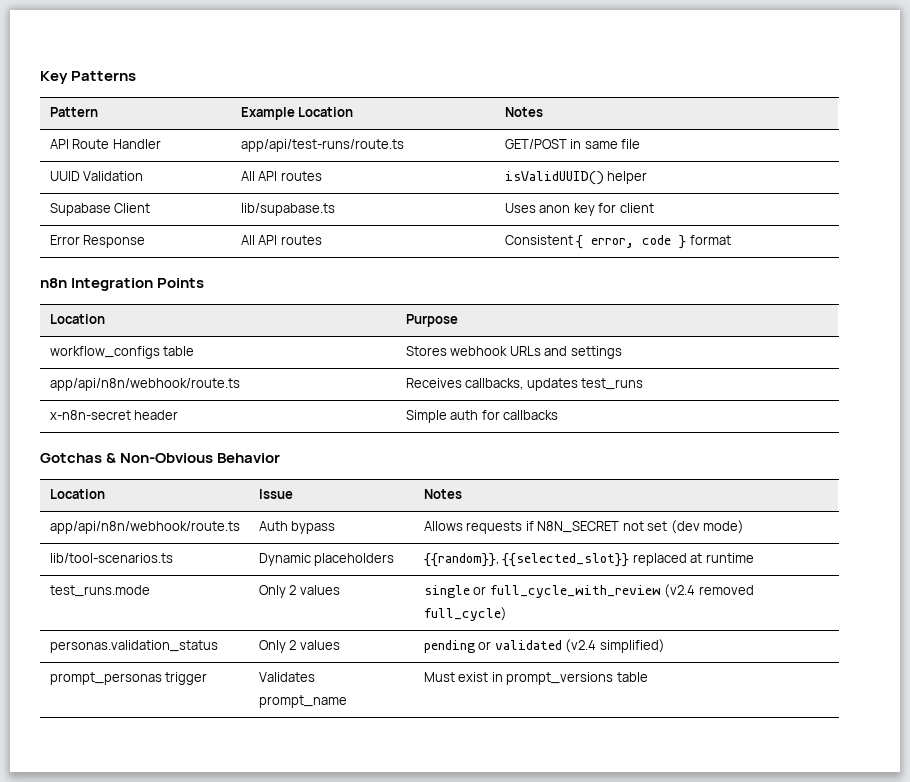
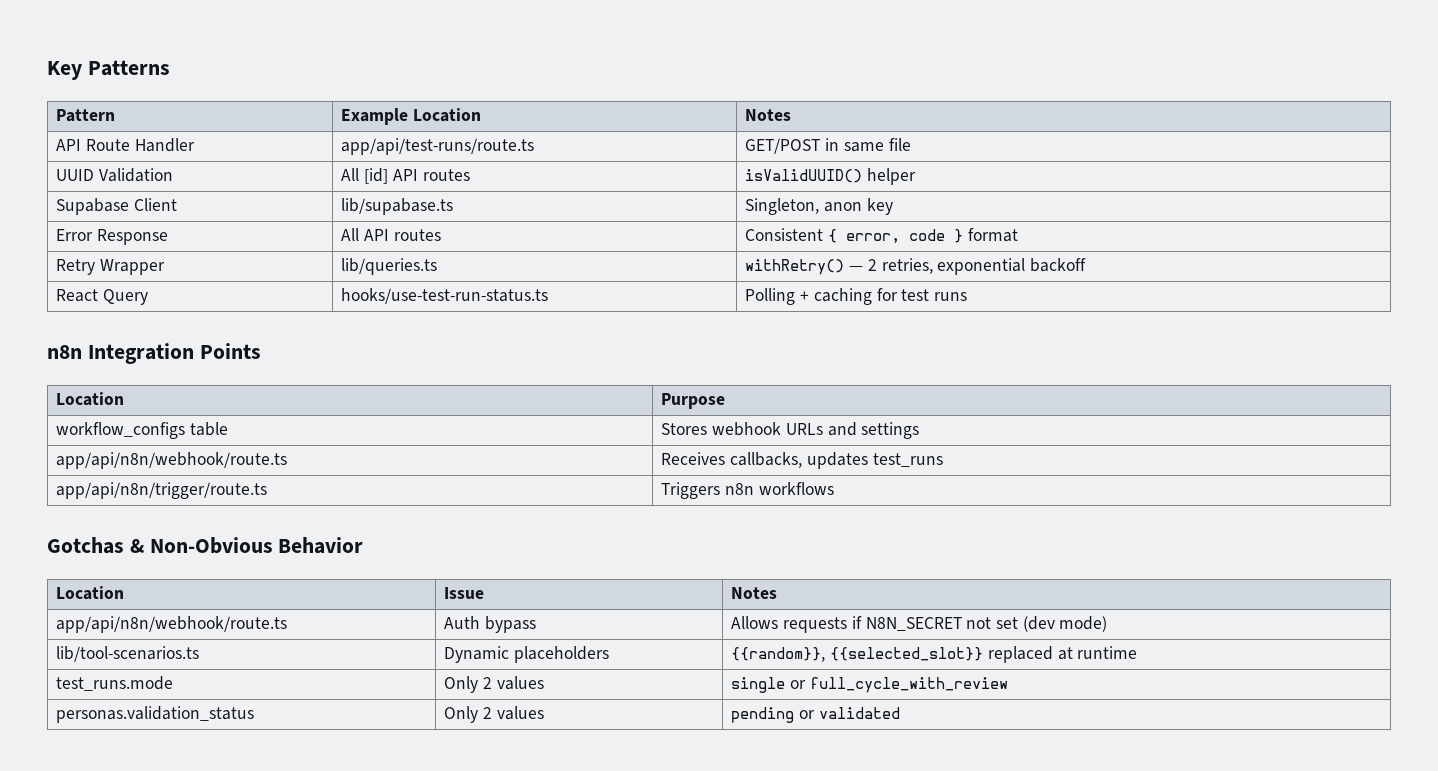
(255, 176) none -> [364,168,389,184] [id]
[504,203,536,213] Uses -> [745,198,820,215] Singleton,
[598,203,654,213] for client -> (893, 206) none
(731, 240) none -> [56,259,166,275] [341,258,438,275] [745,258,1087,275] [56,289,149,305] [341,288,549,304] [745,288,968,305] // Retry Wrapper | lib/queries.ts | withRetry() — 2 retries, exponential backoff // React Query | hooks/use-test-run-status.ts | Polling + caching for test runs
[49,410,179,420] [405,410,559,423] x-n8n-secret header | Simple auth for callbacks -> [56,482,268,499] [661,482,834,499] app/api/n8n/trigger/route.ts | Triggers n8n workflows
[664,584,754,598] [423,607,507,621] (v2.4 removed full_cycle) -> (1008, 685) none
[565,639,665,653] [49,672,208,685] [258,672,315,682] [258,695,347,708] [423,672,648,685] (v2.4 simplified) // prompt_personas trigger | Validates prompt_name | Must exist in prompt_versions table -> (900, 713) none

